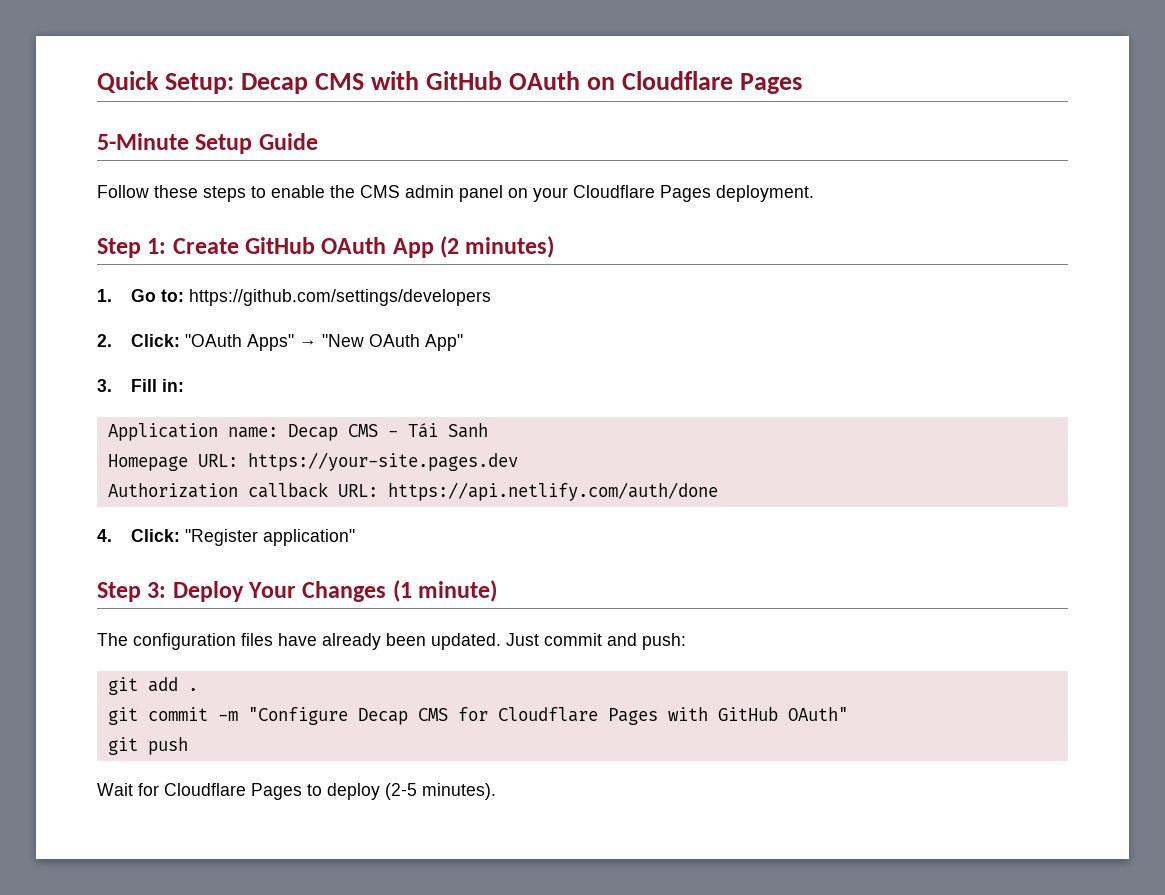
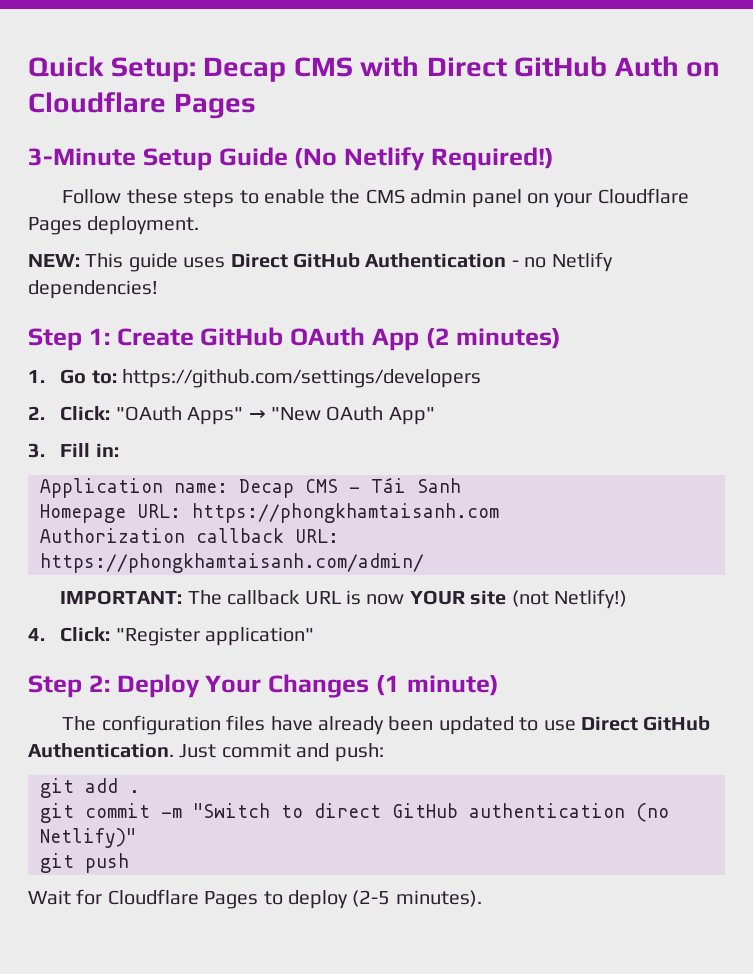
[426,71,581,90] GitHub OAuth -> [426,56,679,77] Direct GitHub Auth
[97,133,189,150] 5-Minute -> [28,148,136,166] 3-Minute
(318, 141) none -> [294,147,554,171] (No Netlify Required!)
(814, 193) none -> [28,252,613,272] [28,280,158,299] // NEW: This guide uses Direct GitHub Authentication - no Netlify dependencies!
[247,452,518,471] https://your-site.pages.dev -> [192,503,499,523] https://phongkhamtaisanh.com
[387,482,718,501] https://api.netlify.com/auth/done -> [40,553,424,573] [60,589,627,609] https://phongkhamtaisanh.com/admin/ // IMPORTANT: The callback URL is now YOUR site (not Netlify!)
[147,582,167,598] 3: -> [88,675,110,692] 2:
[431,633,501,650] updated. -> [438,716,711,735] [28,743,174,758] updated to use Direct GitHub Authentication.
[247,707,848,725] "Configure Decap CMS for Cloudflare Pages with GitHub OAuth" -> [193,803,669,822] [40,828,136,848] "Switch to direct GitHub authentication (no Netlify)"

